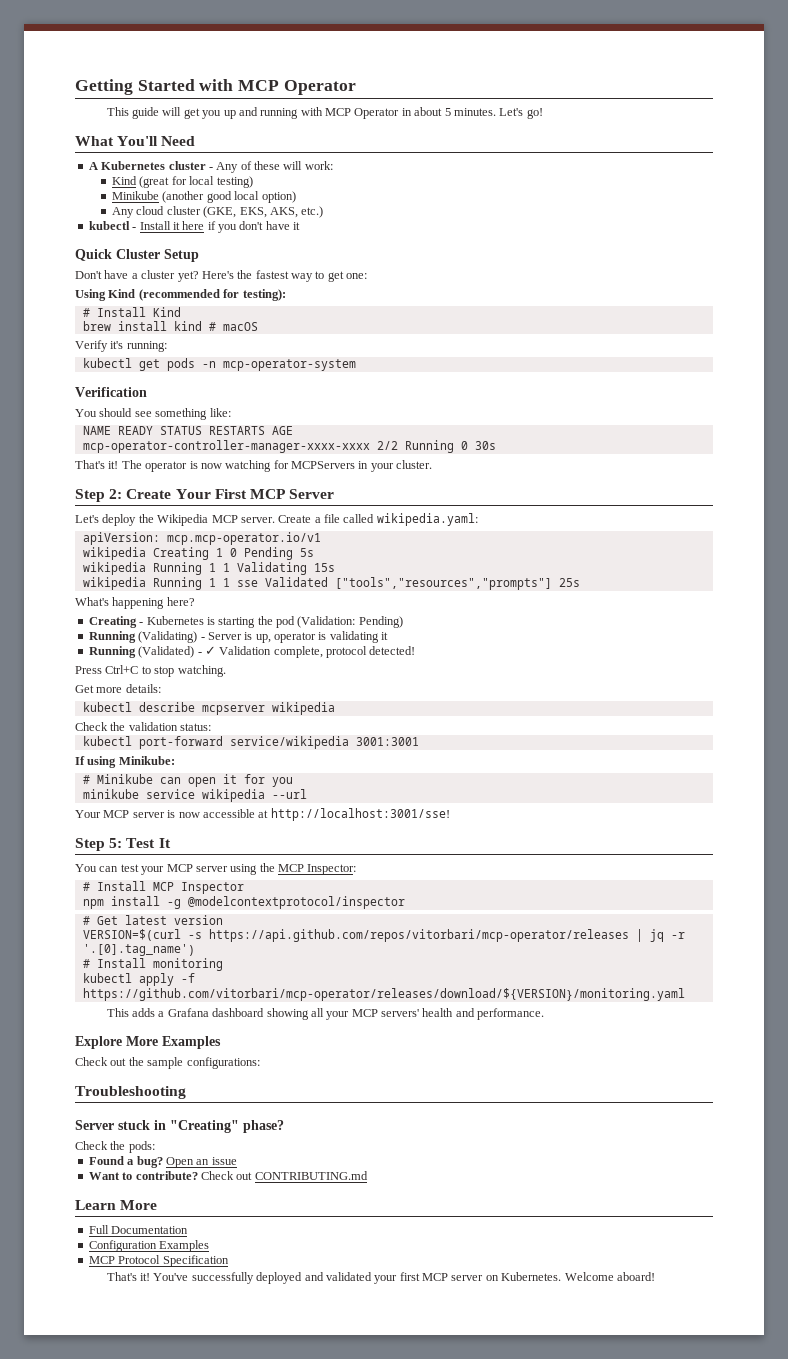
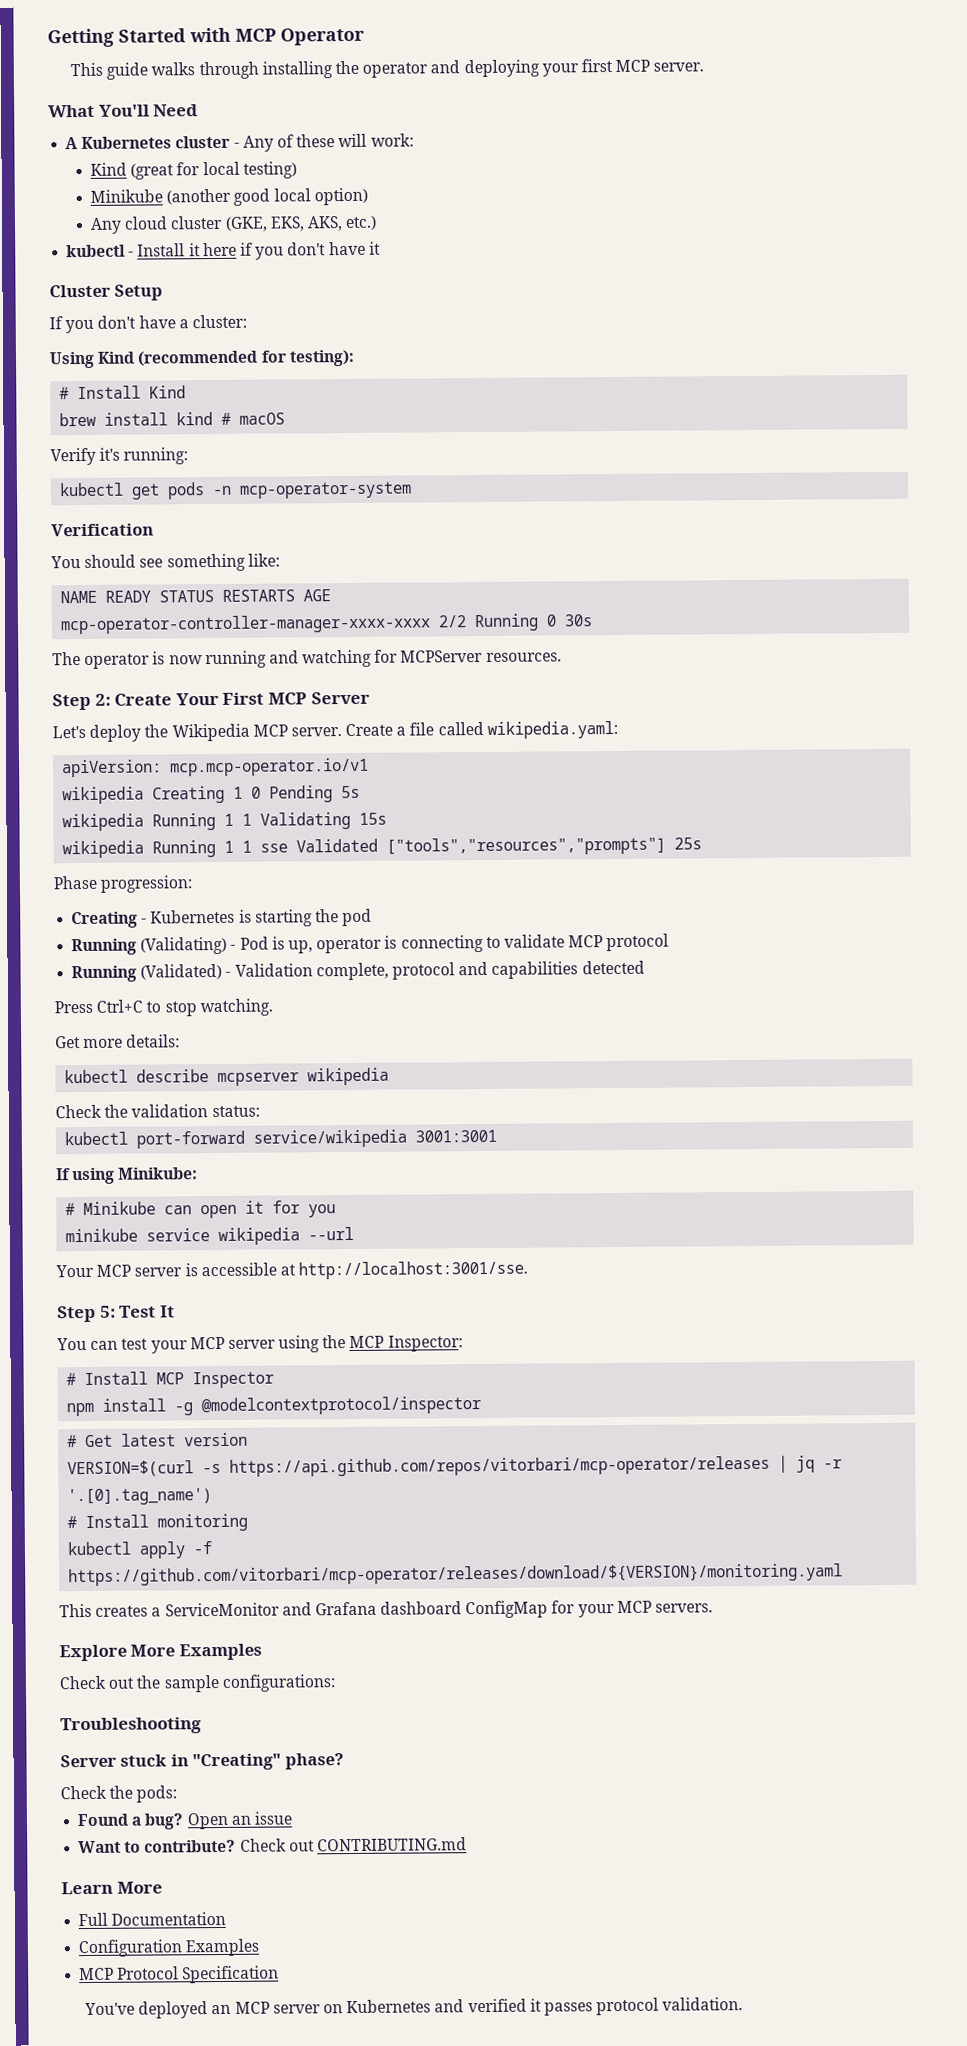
[162,107,543,119] will get you up and running with MCP Operator in about 5 minutes. Let's go! -> [151,59,705,80] walks through installing the operator and deploying your first MCP server.
[75,249,112,261] Quick -> (381, 248) none
[75,270,368,282] Don't have a cluster yet? Here's the fastest way to get one: -> [49,314,247,334] If you don't have a cluster:
[75,460,119,469] That's it! -> (594, 620) none
[225,460,433,472] watching for MCPServers in your cluster. -> [204,649,562,669] running and watching for MCPServer resources.
[75,597,195,609] What's happening here? -> [53,875,194,893] Phase progression:
[297,616,403,628] (Validation: Pending) -> (373, 917) none
[207,632,242,640] Server -> [239,936,269,950] Pod
[329,631,389,643] validating it -> [400,933,670,953] connecting to validate MCP protocol
[204,646,216,655] ✓ -> (232, 974) none
[369,646,416,655] detected! -> [458,960,645,979] and capabilities detected
[178,812,200,818] now -> (198, 1270) none
[270,808,450,821] http://localhost:3001/sse! -> [298,1260,529,1280] http://localhost:3001/sse.
[132,1008,545,1020] adds a Grafana dashboard showing all your MCP servers' health and performance. -> [95,1600,714,1619] creates a ServiceMonitor and Grafana dashboard ConfigMap for your MCP servers.
[106,1272,655,1284] That's it! You've successfully deployed and validated your first MCP server on Kubernetes. Welcome aboard! -> [84,1997,744,2019] You've deployed an MCP server on Kubernetes and verified it passes protocol validation.

